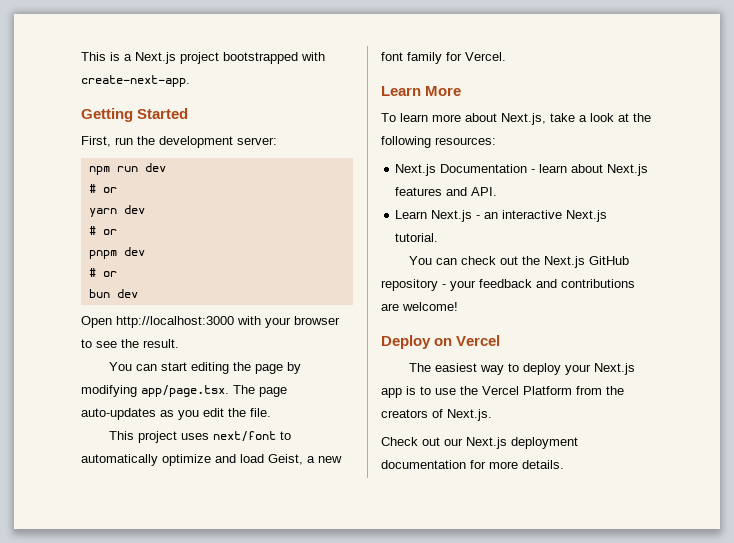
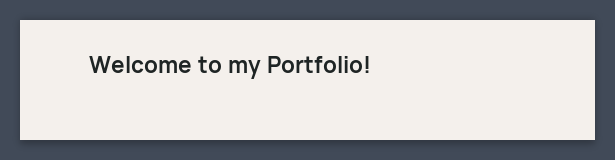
[81,52,325,64] [81,75,190,87] [81,108,189,122] [81,136,277,148] [88,163,166,175] [88,184,117,193] [88,205,145,217] [88,226,117,235] [88,247,145,259] [88,268,117,277] [88,289,138,298] [81,316,340,328] [81,339,179,348] [109,362,302,374] [81,385,287,397] [81,408,271,420] [109,431,292,443] [81,454,342,466] [381,52,506,64] [381,86,462,96] [381,113,651,125] [381,136,496,148] [395,164,649,176] [395,187,498,196] [395,210,608,222] [395,233,439,242] [409,256,630,268] [381,279,635,291] [381,302,458,311] [381,335,501,349] [409,363,636,375] [381,386,624,398] [381,409,492,421] [381,437,578,449] [381,460,564,469] This is a Next.js project bootstrapped with create-next-app. // Getting Started // First, run the development server: // npm run dev // # or // yarn dev // # or // pnpm dev // # or // bun dev // Open http://localhost:3000 with your browser to see the result. // You can start editing the page by modifying app/page.tsx. The page auto-updates as you edit the file. // This project uses next/font to automatically optimize and load Geist, a new font family for Vercel. // Learn More // To learn more about Next.js, take a look at the following resources: // Next.js Documentation - learn about Next.js features and API. // Learn Next.js - an interactive Next.js tutorial. // You can check out the Next.js GitHub repository - your feedback and contributions are welcome! // Deploy on Vercel // The easiest way to deploy your Next.js app is to use the Vercel Platform from the creators of Next.js. // Check out our Next.js deployment documentation for more details. -> [89,56,372,79] Welcome to my Portfolio!

